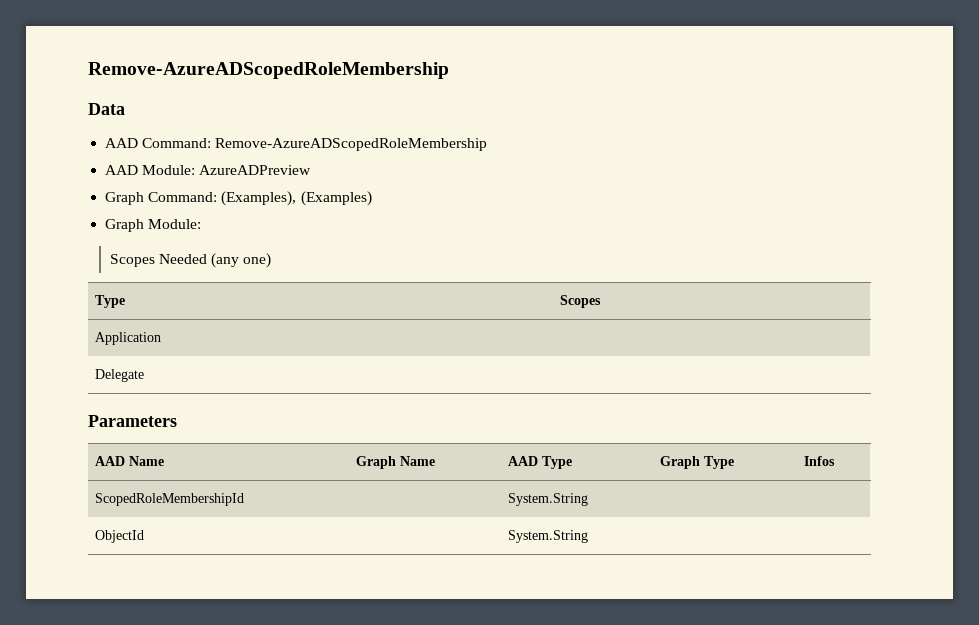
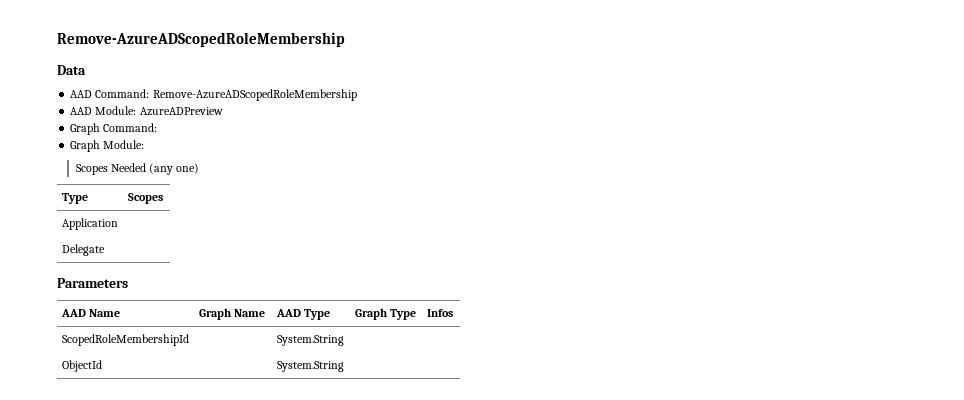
[221,191,372,206] (Examples), (Examples) -> (158, 127) none

